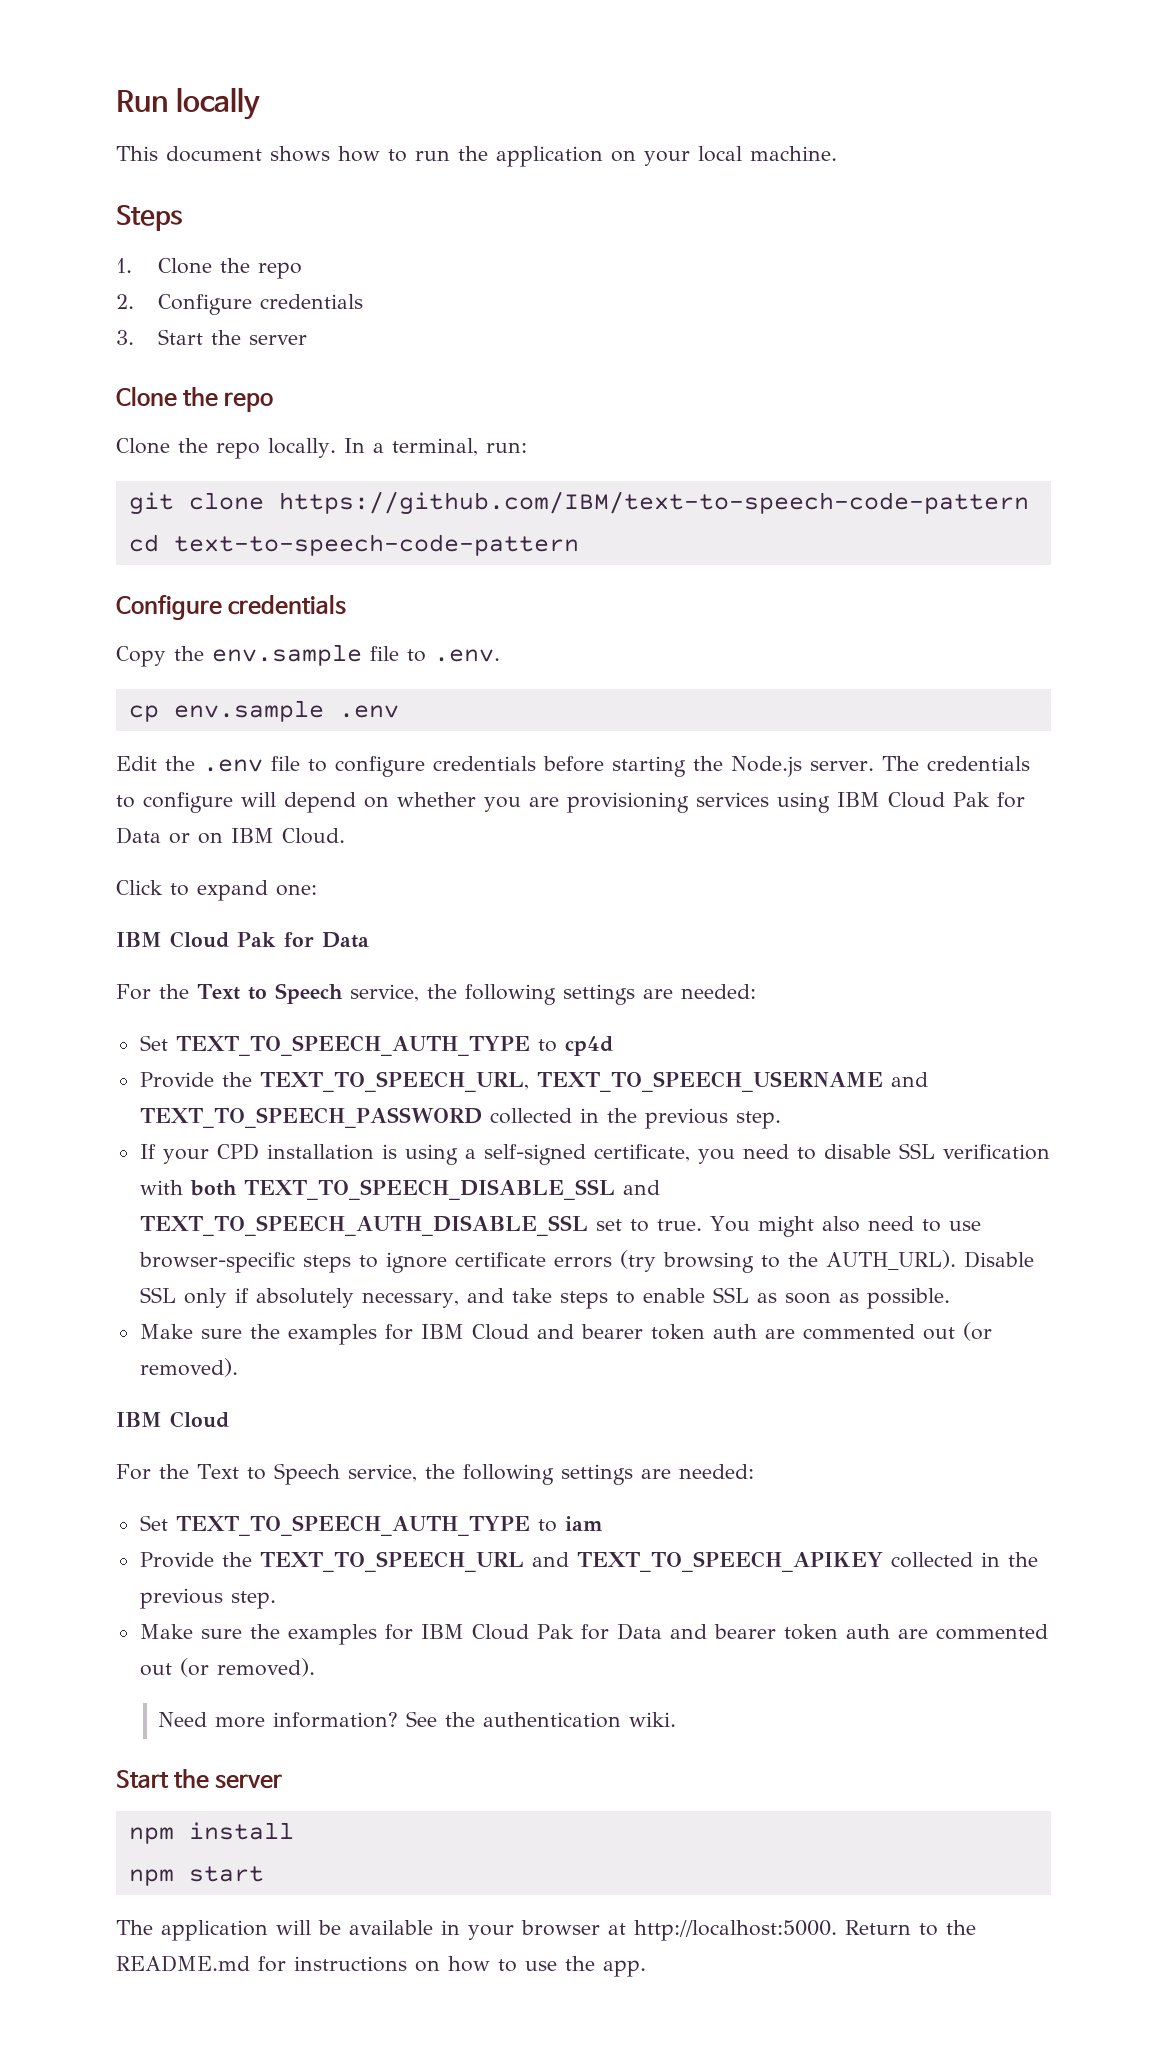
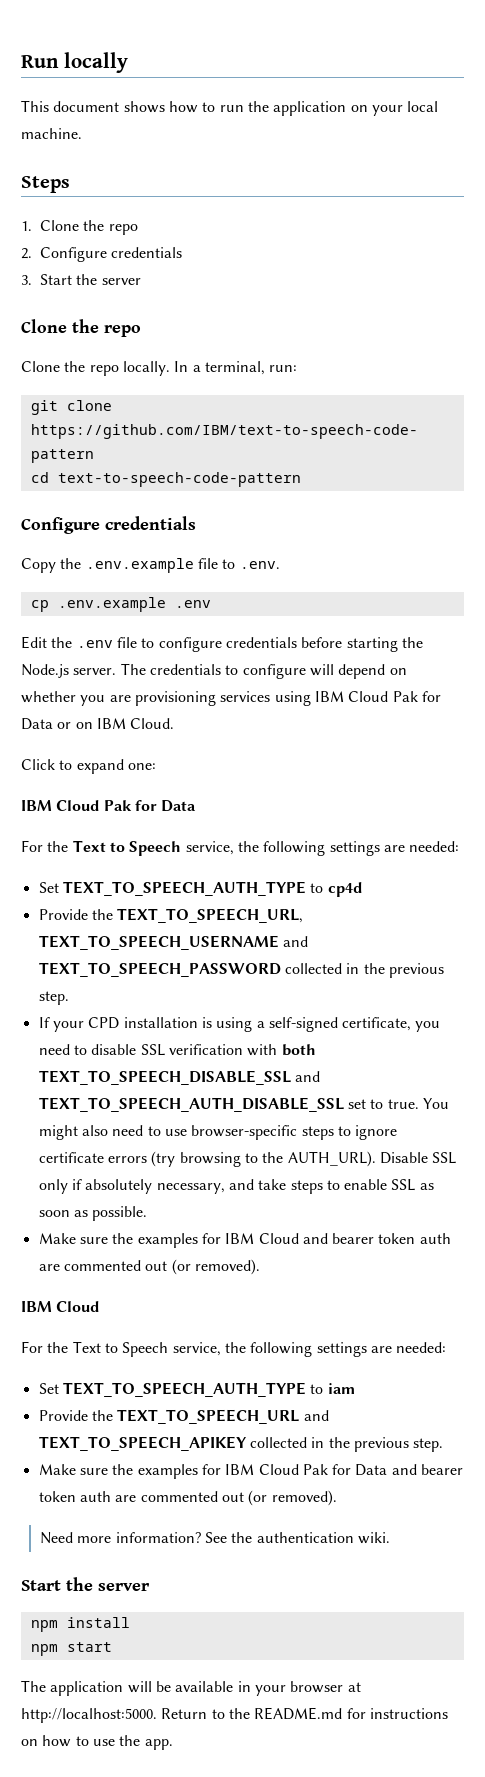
[212,644,362,666] env.sample -> [85,558,194,573] .env.example
[173,700,324,722] env.sample -> [57,597,166,612] .env.example

